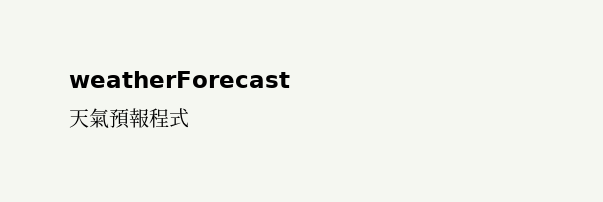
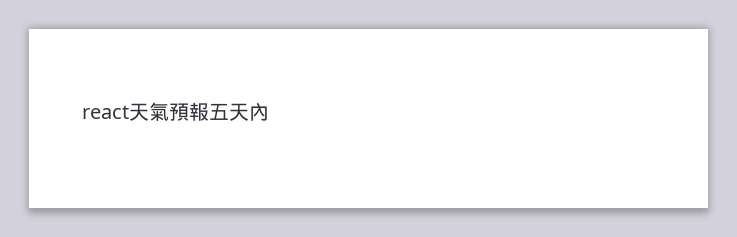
[69,71,290,88] weatherForecast // -> [82,105,129,119] react
[149,108,189,128] 程式 -> [209,102,269,121] 五天內

